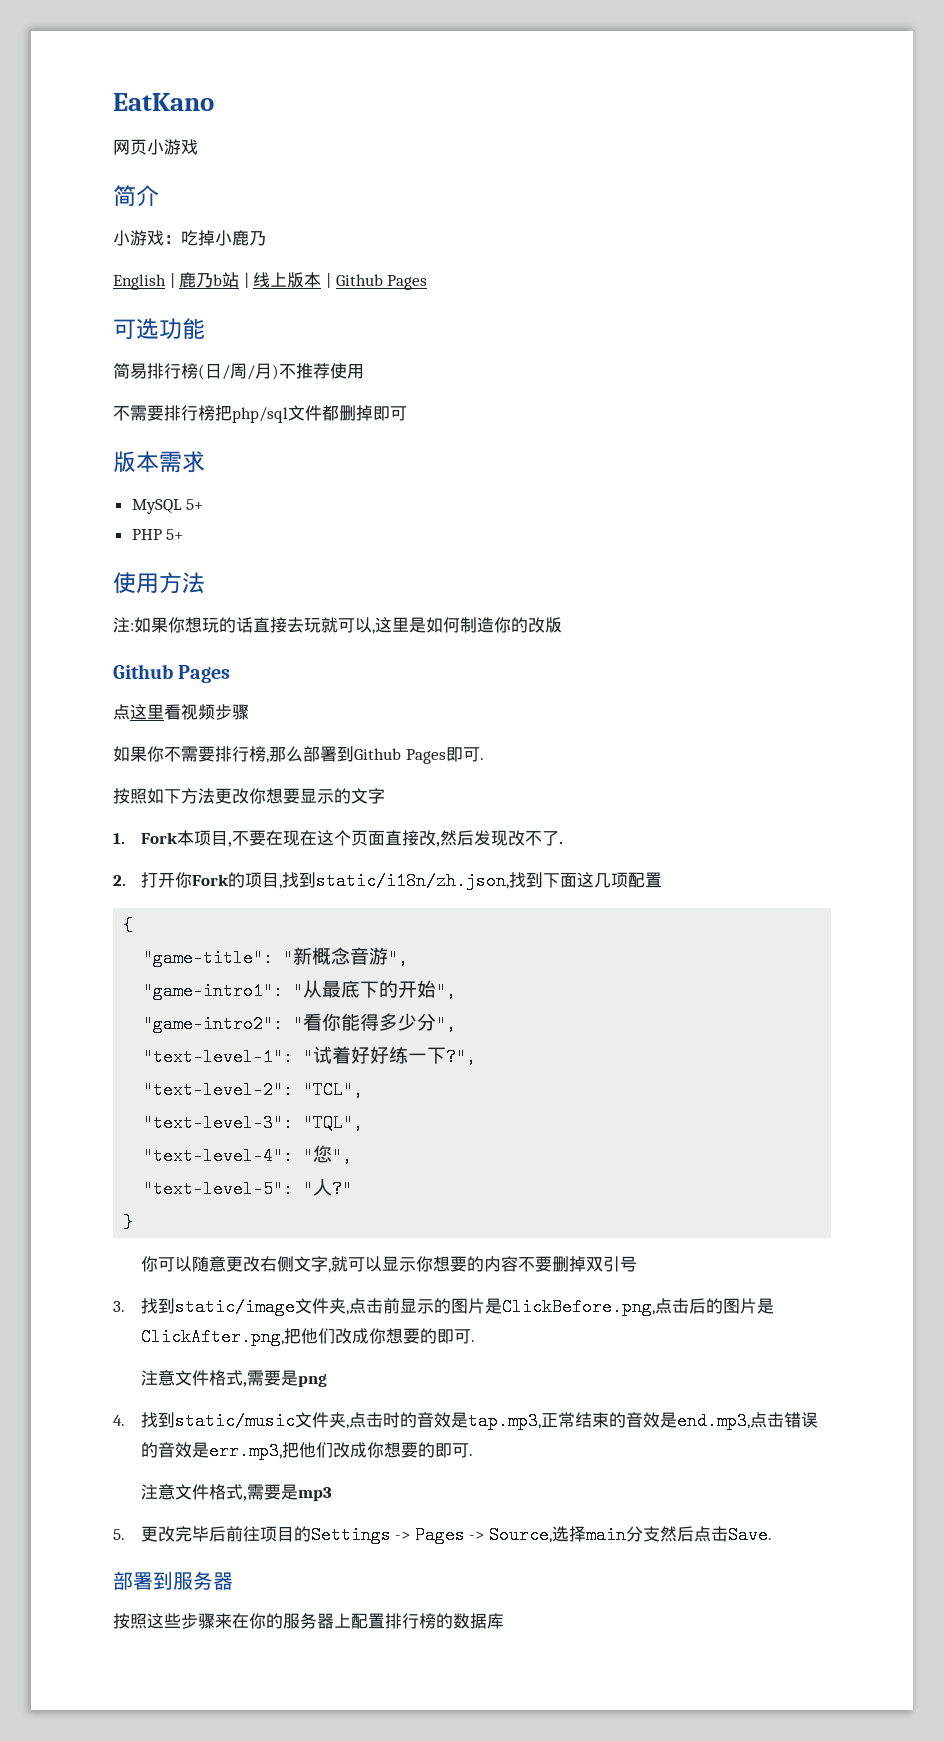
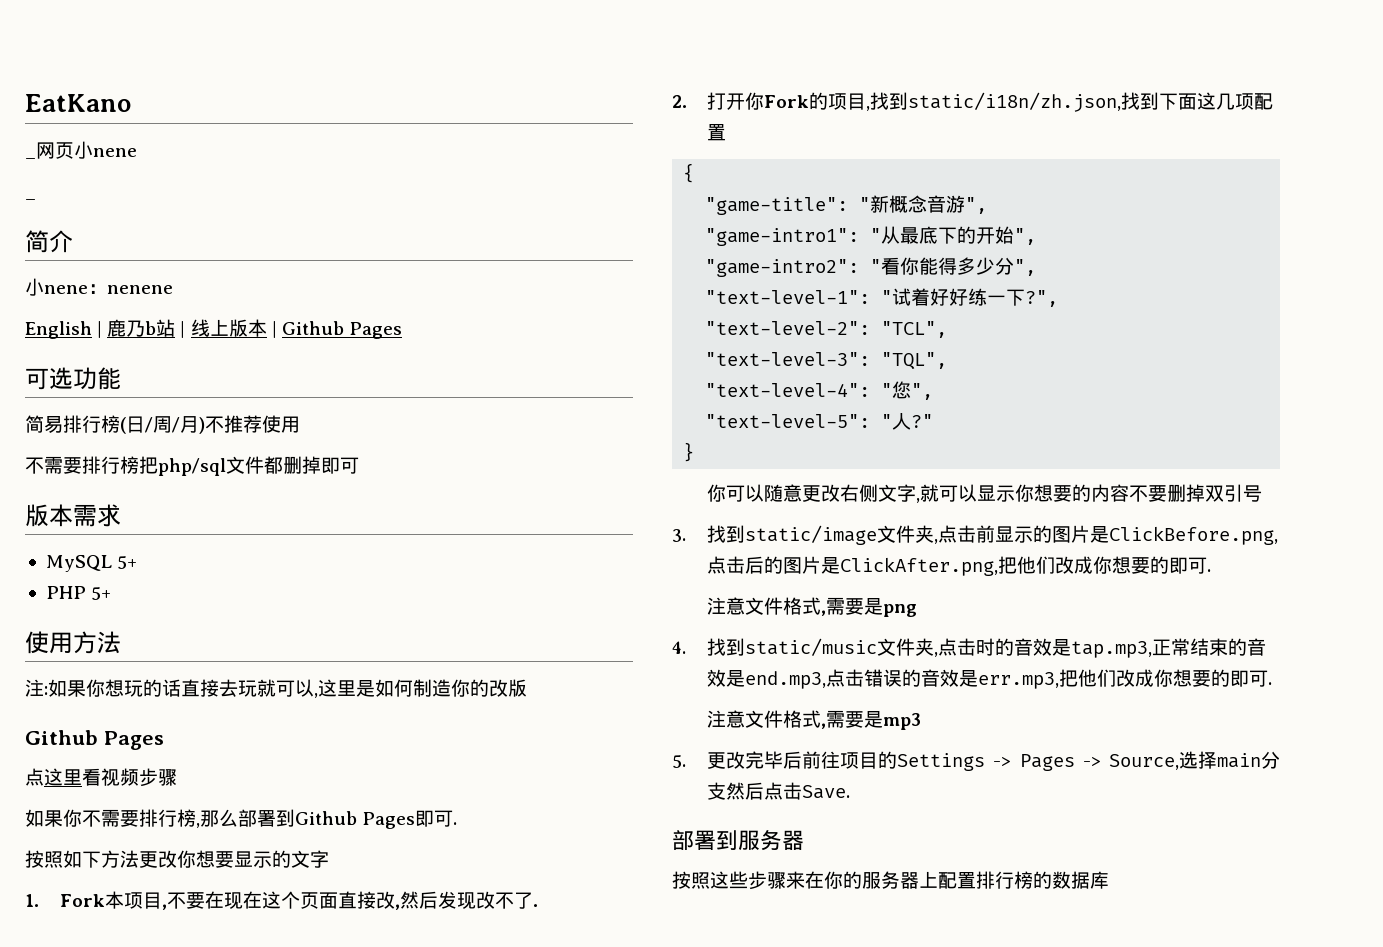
[113,139,198,155] [113,185,159,207] [113,230,266,246] 网页小游戏 // 简介 // 小游戏：吃掉小鹿乃 -> [25,141,137,159] [25,198,36,200] [25,230,73,253] [25,278,173,296] _网页小nene // _ // 简介 // 小nene：nenene

